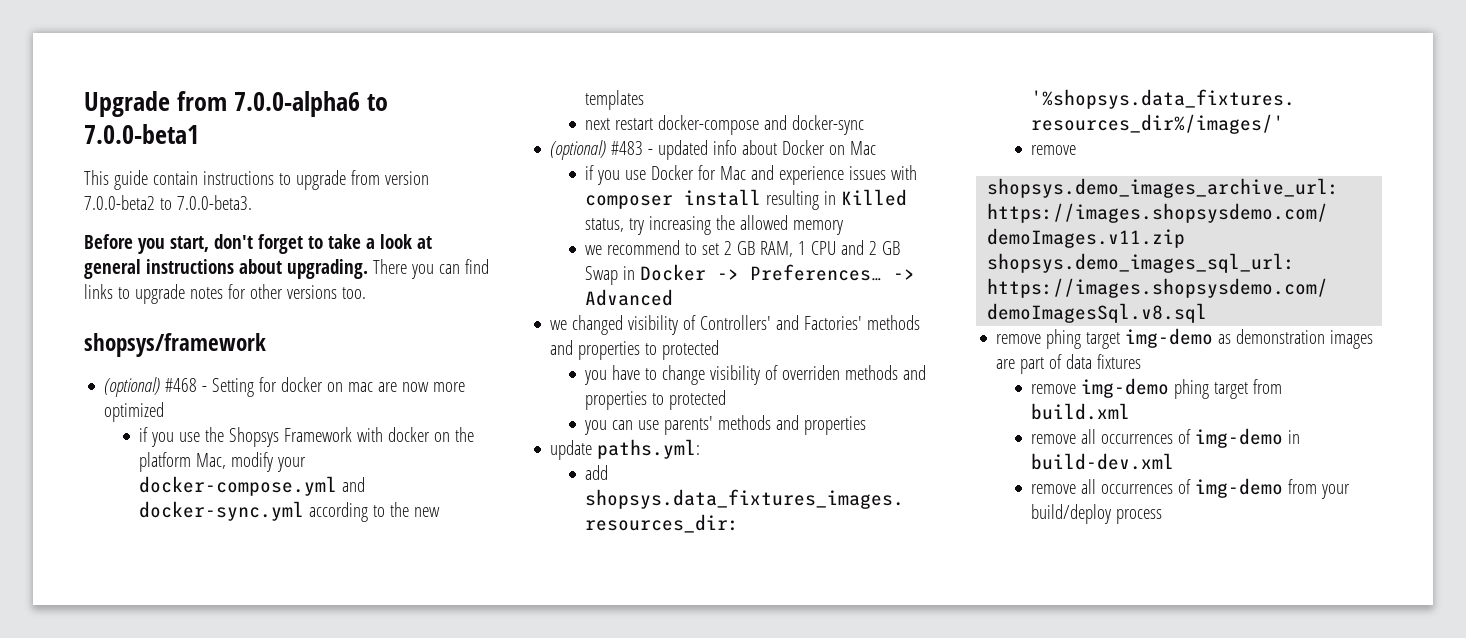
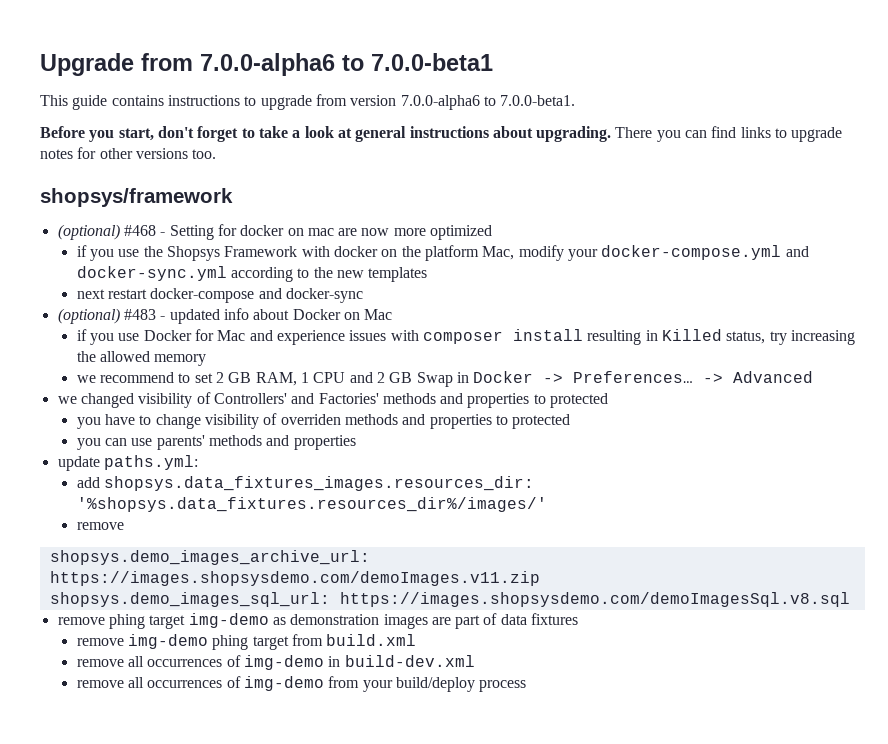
[152,171,198,185] contain -> [111,95,164,106] contains
[84,195,252,210] 7.0.0-beta2 to 7.0.0-beta3. -> [400,95,576,110] 7.0.0-alpha6 to 7.0.0-beta1.

